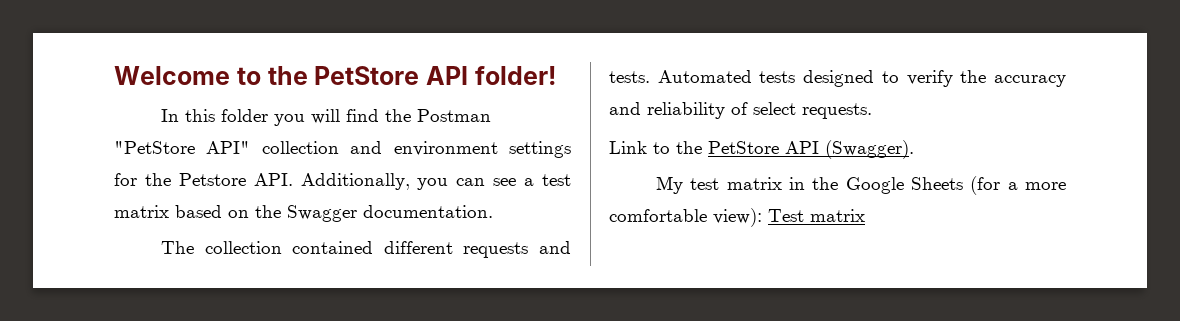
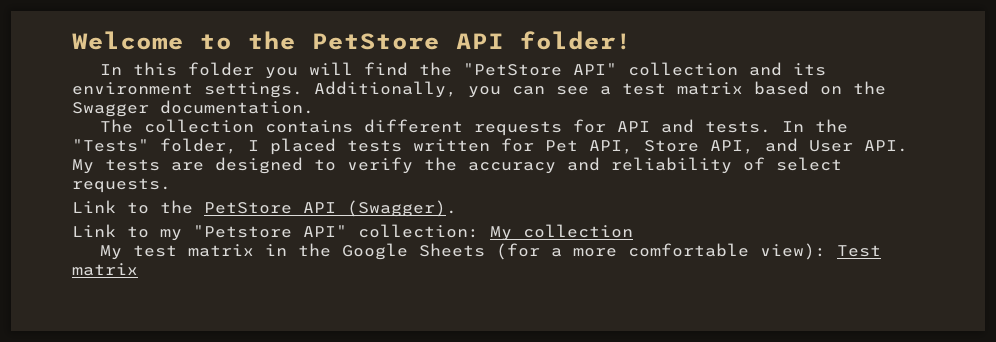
[417,109,492,122] Postman -> (453, 69) none
[393,141,571,158] [114,173,293,186] environment settings for the Petstore API. -> [793,63,827,76] [72,82,303,98] its environment settings.
[292,241,374,254] contained -> [265,120,354,133] contains
[539,241,571,254] [609,70,796,83] and tests. Automated tests -> [573,119,849,133] [72,138,908,155] [72,159,204,174] for API and tests. In the "Tests" folder, I placed tests written for Pet API, Store API, and User API. My tests are
(914, 149) none -> [72,224,633,241] // Link to my "Petstore API" collection: My collection

